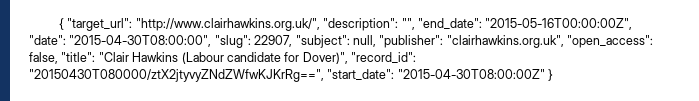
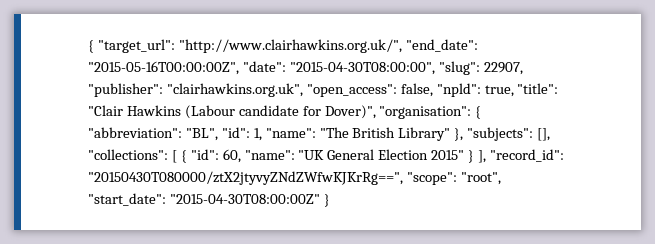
[323,18,415,31] "description": "", -> (402, 46) none
[295,35,376,48] "subject": null, -> (523, 68) none
(58, 58) none -> [436,83,514,97] "npld": true,
[351,52,416,63] [29,69,324,82] "record_id": "20150430T080000/ztX2jtyvyZNdZWfwKJKrRg==", -> [379,106,482,119] [88,127,551,141] [88,149,564,163] [88,171,501,185] "organisation": { "abbreviation": "BL", "id": 1, "name": "The British Library" }, "subjects": [], "collections": [ { "id": 60, "name": "UK General Election 2015" } ], "record_id": "20150430T080000/ztX2jtyvyZNdZWfwKJKrRg==", "scope": "root",

